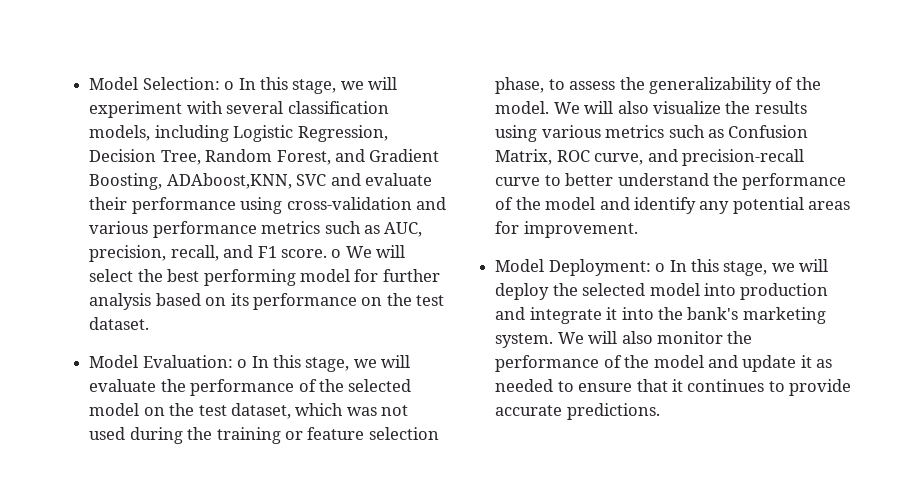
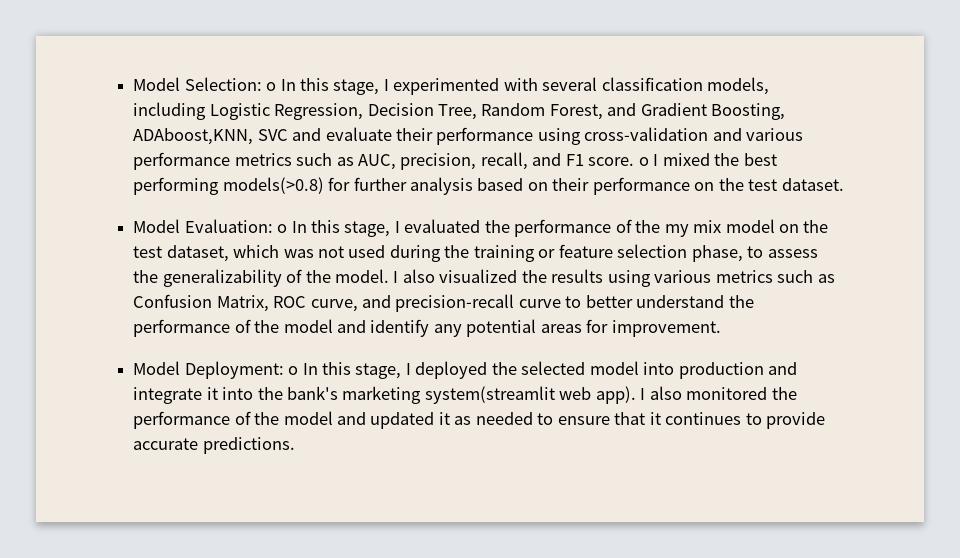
[340,77,398,90] [89,101,183,118] we will experiment -> [383,78,500,95] I experimented
[345,245,406,258] [89,269,134,282] We will select -> [653,153,710,166] I mixed
[299,269,350,282] model -> [222,177,324,194] models(>0.8)
[230,293,249,306] its -> [552,178,590,191] their
[353,355,411,368] [89,379,412,396] we will evaluate the performance of the selected -> [394,219,722,237] I evaluated the performance of the my mix
[553,101,721,114] We will also visualize -> [393,269,518,283] I also visualized
[771,259,829,272] [495,283,550,300] we will deploy -> [405,361,488,379] I deployed
[495,331,753,348] [495,355,797,372] system. We will also monitor the performance of the model and update -> [424,386,797,404] [133,411,435,429] system(streamlit web app). I also monitored the performance of the model and updated

